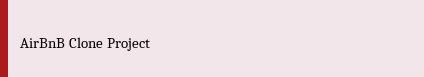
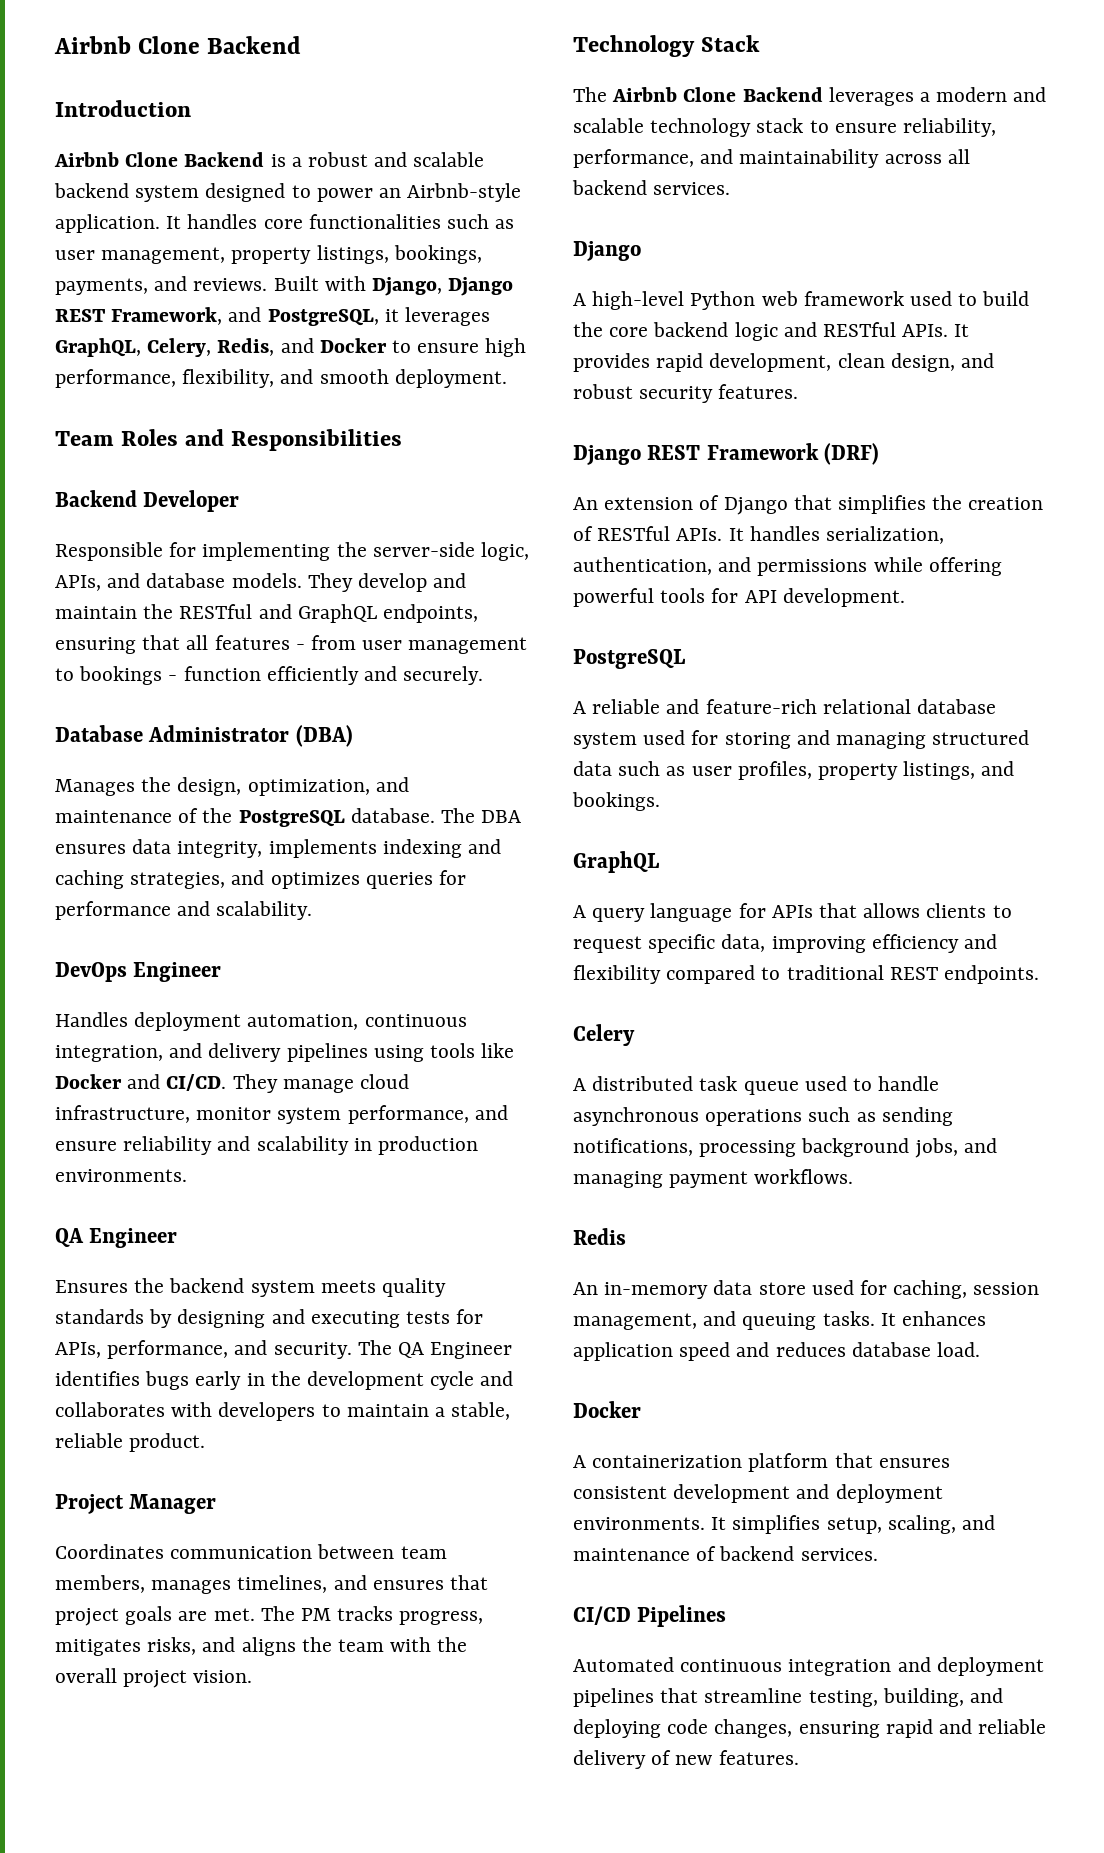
[20,37,150,51] AirBnB Clone Project -> [54,36,302,54] [55,100,191,117] [54,152,485,167] [54,183,522,202] [55,214,515,233] [55,245,482,264] [55,276,514,296] [55,307,491,326] [55,338,527,357] [55,369,507,388] [55,429,402,451] [55,490,240,512] [55,542,530,561] [55,573,467,592] [55,604,479,623] [55,635,528,654] [55,666,484,685] [55,725,353,747] [55,777,409,796] [55,808,522,827] [55,839,502,858] [55,870,467,889] [55,901,313,920] [55,962,222,982] [55,1012,467,1031] [55,1043,515,1062] [55,1074,410,1093] [55,1105,508,1124] [55,1136,479,1155] [55,1169,187,1182] [55,1228,178,1248] [55,1278,447,1297] [55,1309,484,1328] [55,1340,513,1359] [55,1371,514,1390] [55,1402,511,1421] [55,1433,206,1452] [55,1494,217,1514] [55,1544,447,1559] [55,1575,489,1594] [55,1606,484,1626] [55,1637,468,1656] [55,1668,253,1688] [573,35,760,57] [573,87,1047,106] [573,118,997,137] [573,149,970,168] [572,180,731,195] [573,241,641,261] [573,291,1030,310] [573,322,970,341] [573,353,995,372] [573,384,799,403] [573,443,880,465] [573,495,1044,515] [573,526,945,544] [573,557,1002,576] [573,588,905,607] [573,649,685,669] [573,699,997,714] [573,730,1030,749] [573,761,1015,780] [572,792,660,811] [573,851,659,873] [573,903,1012,922] [573,934,998,953] [573,965,1040,984] [573,1024,635,1046] [573,1076,940,1095] [573,1107,953,1126] [573,1138,997,1158] [573,1169,854,1188] [573,1228,626,1245] [573,1280,1040,1299] [573,1311,987,1330] [573,1342,981,1361] [573,1401,641,1418] [573,1453,950,1472] [573,1484,943,1503] [573,1515,996,1534] [573,1546,878,1561] [573,1605,727,1627] [573,1657,1044,1676] [573,1688,1004,1707] [573,1719,1047,1738] [573,1750,799,1769] Airbnb Clone Backend // Introduction // Airbnb Clone Backend is a robust and scalable backend system designed to power an Airbnb-style application. It handles core functionalities such as user management, property listings, bookings, payments, and reviews. Built with Django, Django REST Framework, and PostgreSQL, it leverages GraphQL, Celery, Redis, and Docker to ensure high performance, flexibility, and smooth deployment. // Team Roles and Responsibilities // Backend Developer // Responsible for implementing the server-side logic, APIs, and database models. They develop and maintain the RESTful and GraphQL endpoints, ensuring that all features - from user management to bookings - function efficiently and securely. // Database Administrator (DBA) // Manages the design, optimization, and maintenance of the PostgreSQL database. The DBA ensures data integrity, implements indexing and caching strategies, and optimizes queries for performance and scalability. // DevOps Engineer // Handles deployment automation, continuous integration, and delivery pipelines using tools like Docker and CI/CD. They manage cloud infrastructure, monitor system performance, and ensure reliability and scalability in production environments. // QA Engineer // Ensures the backend system meets quality standards by designing and executing tests for APIs, performance, and security. The QA Engineer identifies bugs early in the development cycle and collaborates with developers to maintain a stable, reliable product. // Project Manager // Coordinates communication between team members, manages timelines, and ensures that project goals are met. The PM tracks progress, mitigates risks, and aligns the team with the overall project vision. // Technology Stack // The Airbnb Clone Backend leverages a modern and scalable technology stack to ensure reliability, performance, and maintainability across all backend services. // Django // A high-level Python web framework used to build the core backend logic and RESTful APIs. It provides rapid development, clean design, and robust security features. // Django REST Framework (DRF) // An extension of Django that simplifies the creation of RESTful APIs. It handles serialization, authentication, and permissions while offering powerful tools for API development. // PostgreSQL // A reliable and feature-rich relational database system used for storing and managing structured data such as user profiles, property listings, and bookings. // GraphQL // A query language for APIs that allows clients to request specific data, improving efficiency and flexibility compared to traditional REST endpoints. // Celery // A distributed task queue used to handle asynchronous operations such as sending notifications, processing background jobs, and managing payment workflows. // Redis // An in-memory data store used for caching, session management, and queuing tasks. It enhances application speed and reduces database load. // Docker // A containerization platform that ensures consistent development and deployment environments. It simplifies setup, scaling, and maintenance of backend services. // CI/CD Pipelines // Automated continuous integration and deployment pipelines that streamline testing, building, and deploying code changes, ensuring rapid and reliable delivery of new features.

